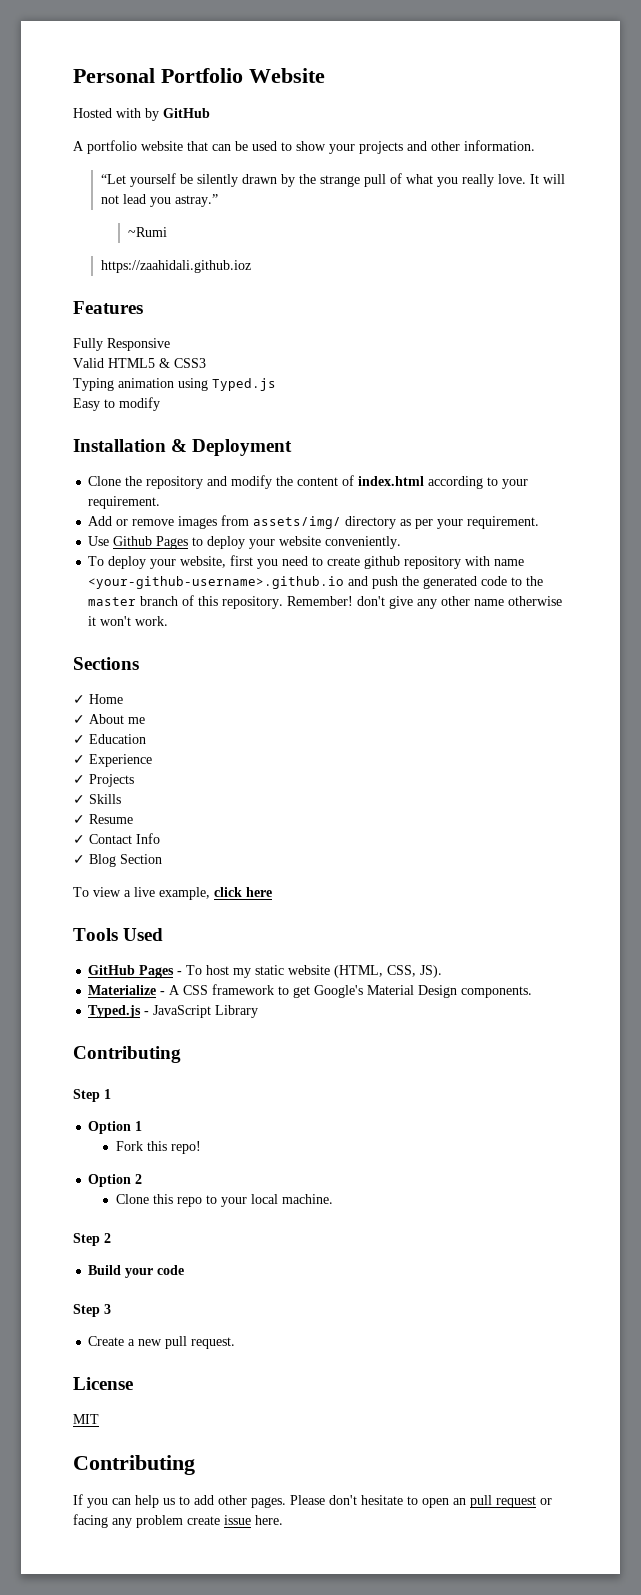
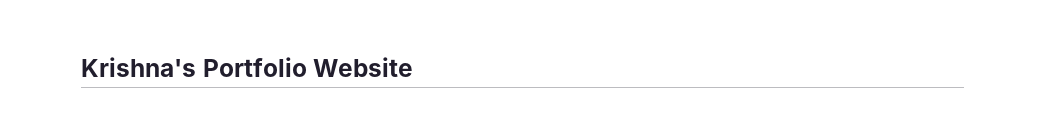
[73,68,155,83] Personal -> [81,57,196,77] Krishna's
[73,108,210,121] [73,140,535,154] [100,173,565,187] [100,194,218,207] [128,227,168,237] [100,260,251,273] [73,301,143,314] [73,338,170,351] [73,358,206,368] [73,378,276,391] [73,397,160,411] [73,439,293,456] [88,475,529,489] [88,496,161,509] [88,515,540,529] [88,536,402,549] [88,555,525,569] [88,576,544,589] [88,595,563,609] [88,616,169,626] [73,657,139,670] [73,694,123,704] [73,714,145,724] [73,734,146,744] [73,754,152,767] [73,774,134,787] [73,794,121,804] [73,814,133,824] [73,833,160,844] [73,854,162,867] [73,887,272,900] [73,928,164,941] [88,965,443,978] [88,984,533,998] [88,1005,259,1018] [73,1046,181,1063] [73,1089,111,1102] [88,1121,143,1134] [115,1141,201,1154] [88,1174,143,1187] [115,1194,333,1207] [73,1233,111,1246] [88,1265,185,1278] [73,1304,111,1317] [88,1336,236,1349] [73,1377,133,1390] [73,1414,99,1424] [73,1455,195,1475] [73,1494,552,1508] [73,1514,283,1528] // Hosted with by GitHub // A portfolio website that can be used to show your projects and other information. // “Let yourself be silently drawn by the strange pull of what you really love. It will not lead you astray.” // ~Rumi // https://zaahidali.github.ioz // Features // Fully Responsive // Valid HTML5 & CSS3 // Typing animation using Typed.js // Easy to modify // Installation & Deployment // Clone the repository and modify the content of index.html according to your requirement. // Add or remove images from assets/img/ directory as per your requirement. // Use Github Pages to deploy your website conveniently. // To deploy your website, first you need to create github repository with name <your-github-username>.github.io and push the generated code to the master branch of this repository. Remember! don't give any other name otherwise it won't work. // Sections // ✓ Home // ✓ About me // ✓ Education // ✓ Experience // ✓ Projects // ✓ Skills // ✓ Resume // ✓ Contact Info // ✓ Blog Section // To view a live example, click here // Tools Used // GitHub Pages - To host my static website (HTML, CSS, JS). // Materialize - A CSS framework to get Google's Material Design components. // Typed.js - JavaScript Library // Contributing // Step 1 // Option 1 // Fork this repo! // Option 2 // Clone this repo to your local machine. // Step 2 // Build your code // Step 3 // Create a new pull request. // License // MIT // Contributing // If you can help us to add other pages. Please don't hesitate to open an pull request or facing any problem create issue here. -> (414, 67) none

